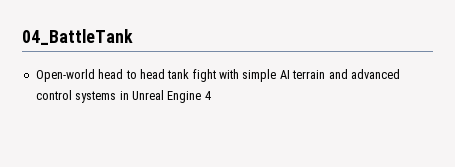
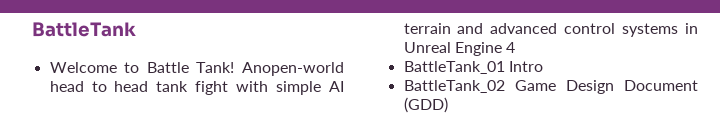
[22,29,133,45] [35,69,95,82] 04_BattleTank // Open-world -> [32,22,136,37] [49,62,344,76] BattleTank // Welcome to Battle Tank! Anopen-world
(211, 95) none -> [403,61,543,74] [403,80,698,94] [403,97,448,113] // BattleTank_01 Intro // BattleTank_02 Game Design Document (GDD)

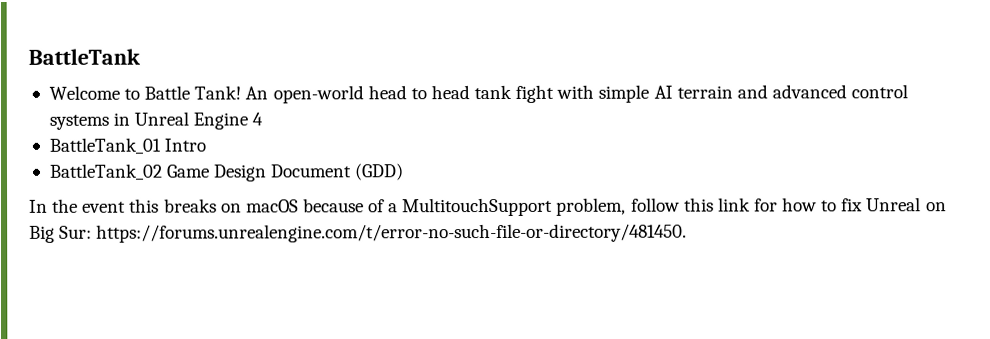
[241,62,344,76] Anopen-world -> [245,85,364,104] An open-world
(448, 105) none -> [29,197,947,217] [29,223,688,243] // In the event this breaks on macOS because of a MultitouchSupport problem, follow this link for how to fix Unreal on Big Sur: https://forums.unrealengine.com/t/error-no-such-file-or-directory/481450.

